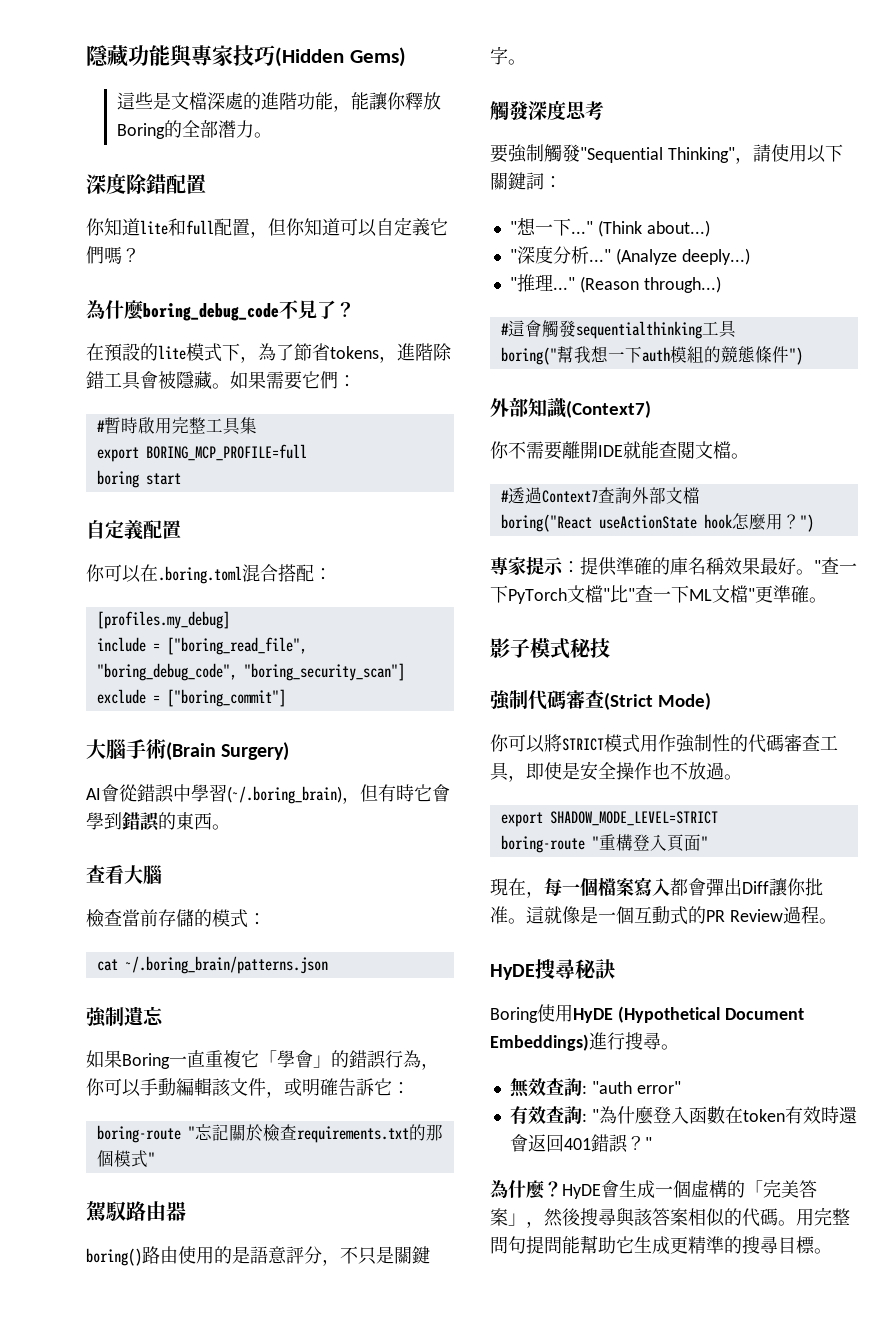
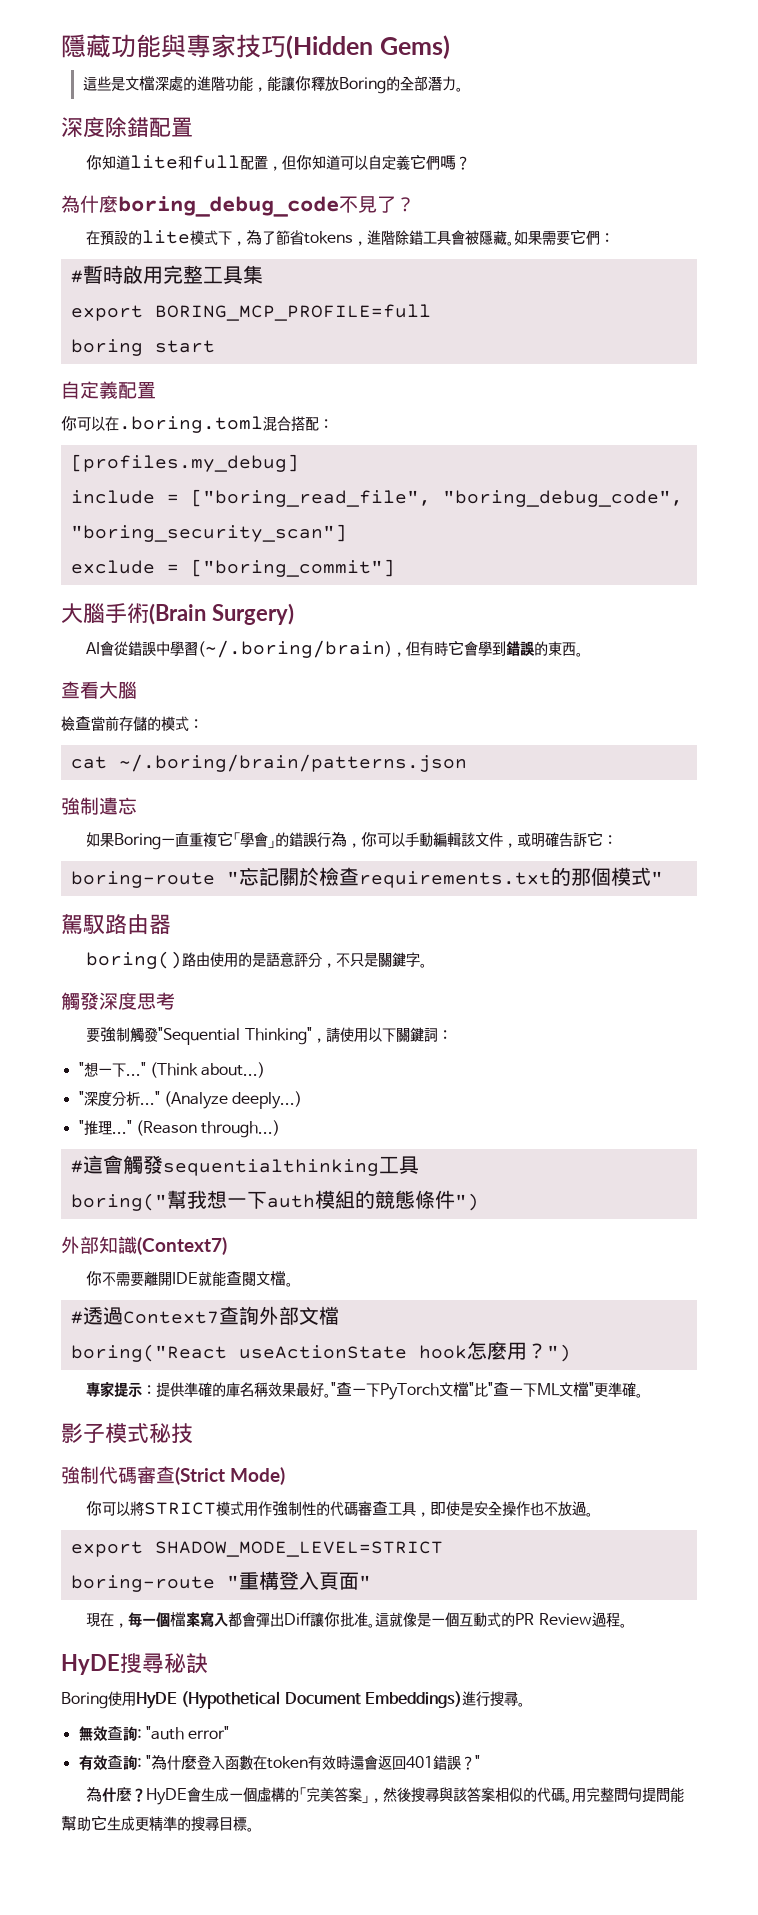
[227,786,342,804] (~/.boring_brain) -> [198,640,393,658] (~/.boring/brain)
[124,956,328,974] ~/.boring_brain/patterns.json -> [118,754,467,772] ~/.boring/brain/patterns.json

